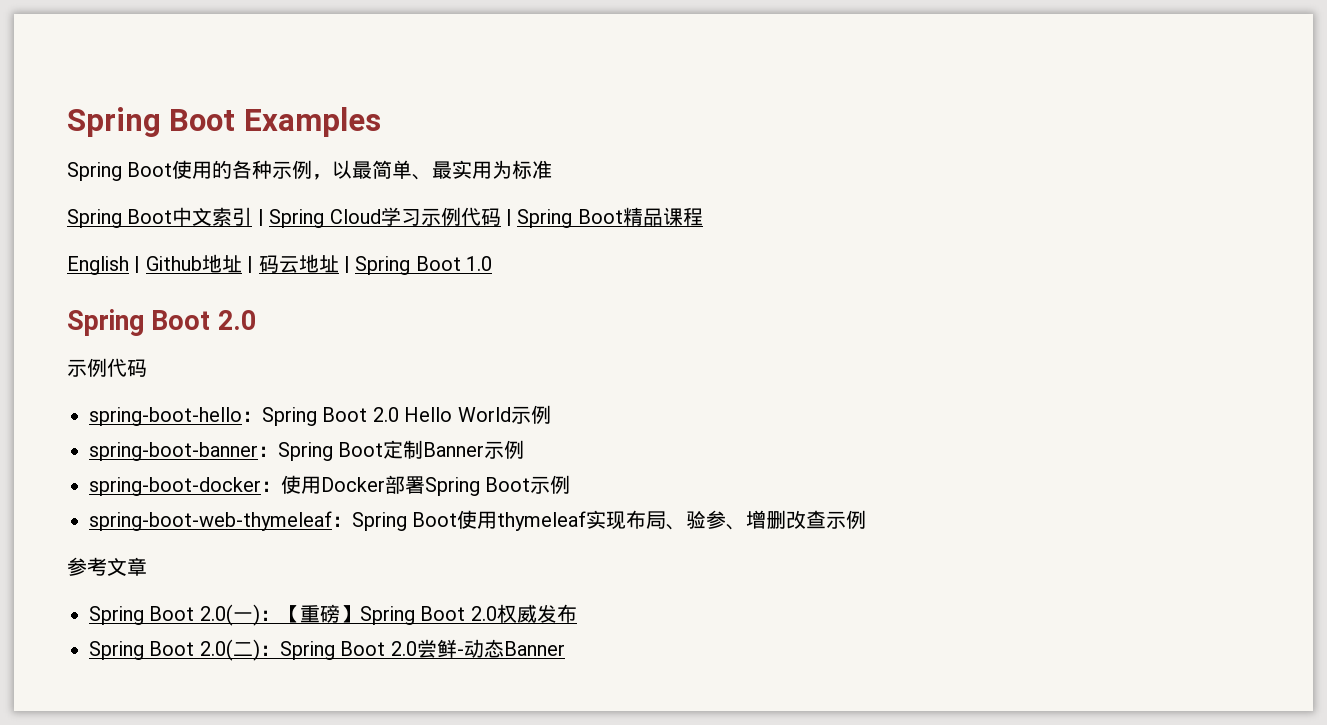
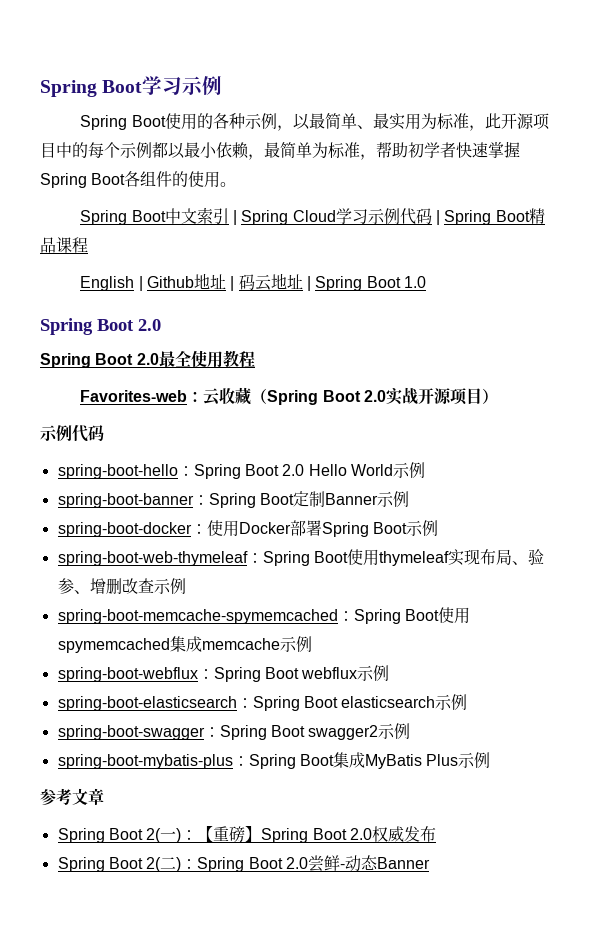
[67,107,381,137] Spring Boot Examples -> [40,76,223,97] Spring Boot学习示例
(553, 169) none -> [468,113,550,131] [40,141,520,160] [40,171,237,188] ，此开源项目中的每个示例都以最小依赖，最简单为标准，帮助初学者快速掌握Spring Boot各组件的使用。
(256, 320) none -> [40,350,255,368] [80,387,498,406] // Spring Boot 2.0最全使用教程 // Favorites-web：云收藏（Spring Boot 2.0实战开源项目）
(867, 519) none -> [57,607,470,624] [57,636,312,653] [57,665,390,682] [57,694,468,711] [57,723,411,740] [57,752,491,769] // spring-boot-memcache-spymemcached：Spring Boot使用spymemcached集成memcache示例 // spring-boot-webflux：Spring Boot webflux示例 // spring-boot-elasticsearch：Spring Boot elasticsearch示例 // spring-boot-swagger：Spring Boot swagger2示例 // spring-boot-mybatis-plus：Spring Boot集成MyBatis Plus示例
[199,604,233,626] 2.0( -> [146,828,162,843] 2(
[199,639,233,661] 2.0( -> [146,857,162,872] 2(

